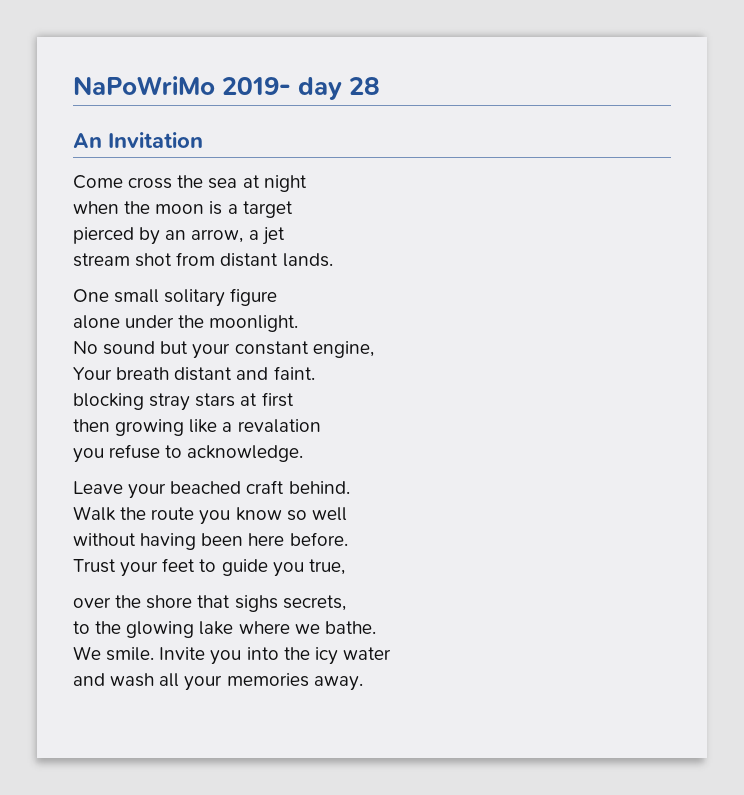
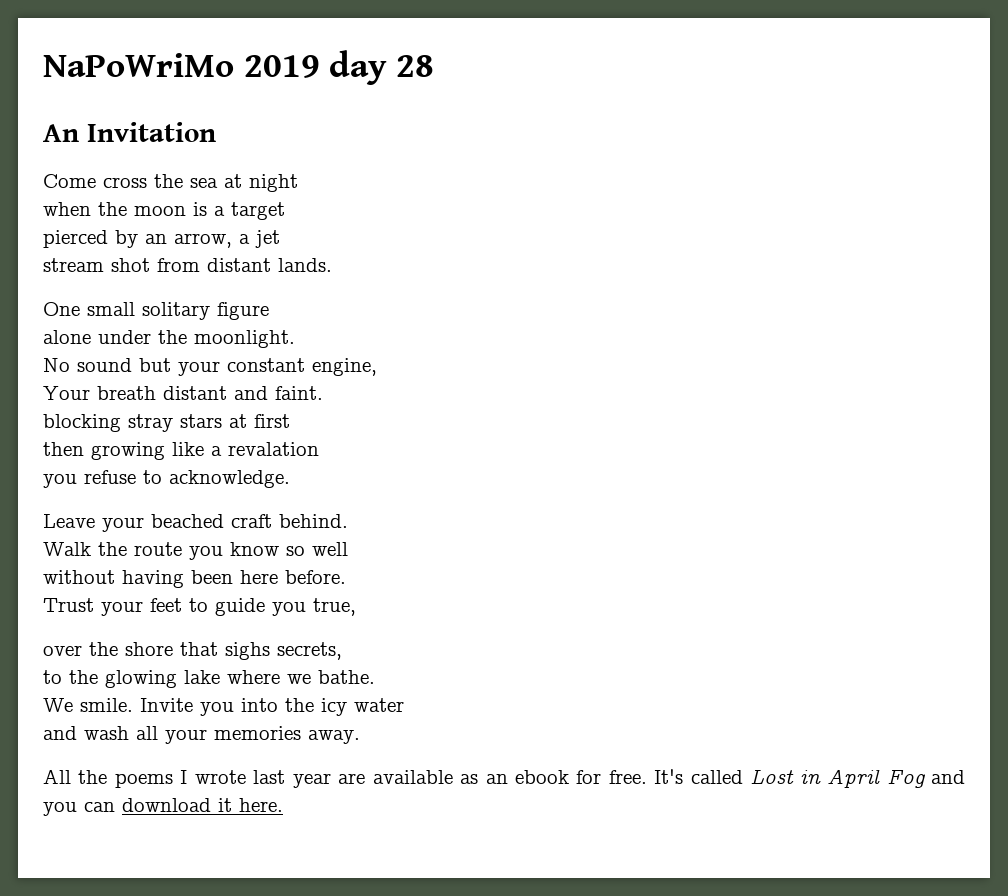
[222,77,292,95] 2019- -> [243,55,320,78] 2019
(363, 683) none -> [43,769,966,788] [43,798,283,816] // All the poems I wrote last year are available as an ebook for free. It's called Lost in April Fog and you can download it here.

